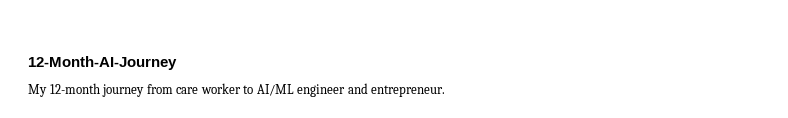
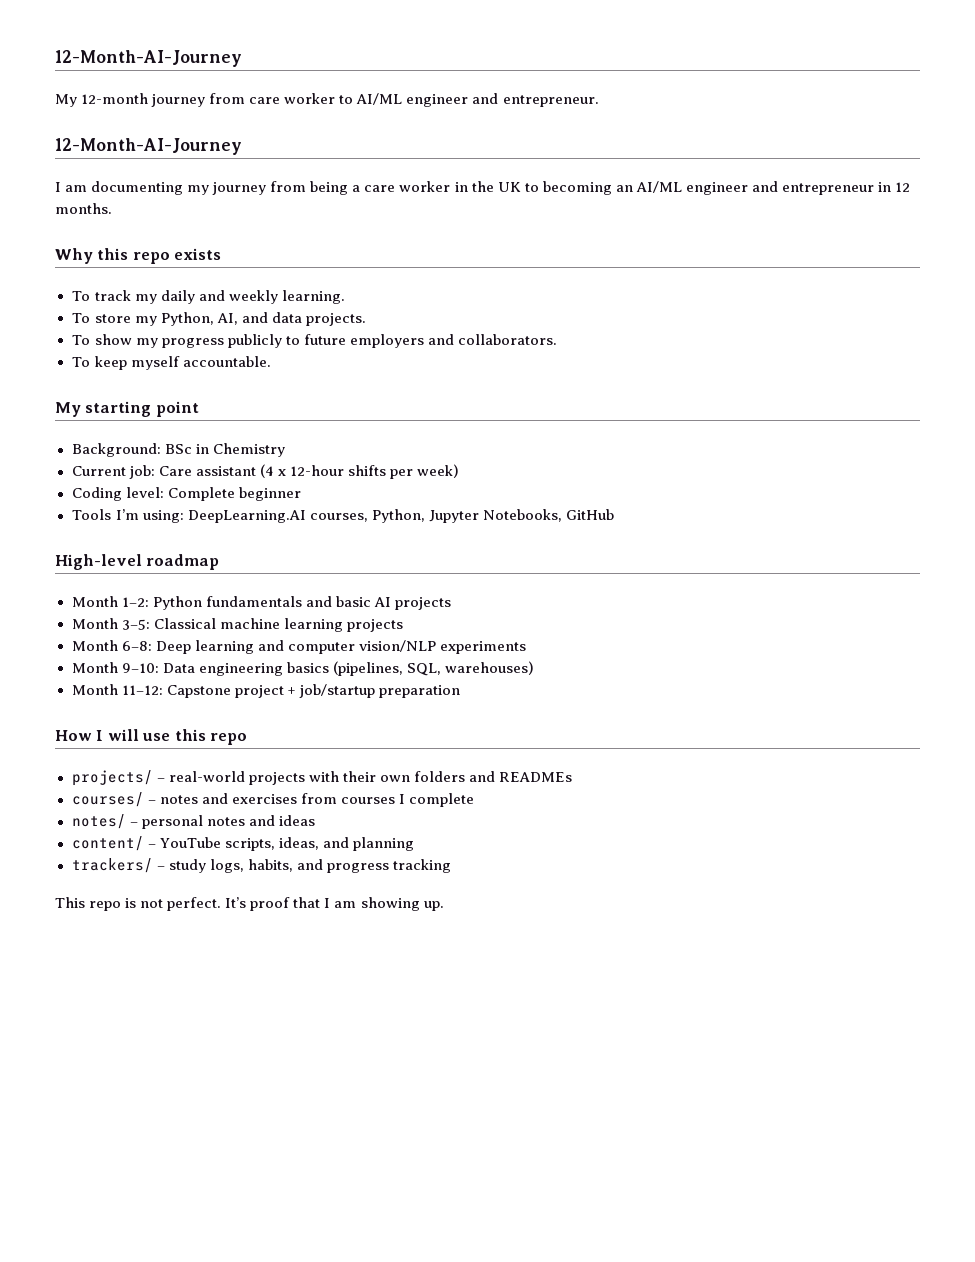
(446, 91) none -> [55,138,242,155] [55,181,911,195] [55,203,112,214] [55,248,222,264] [71,290,345,304] [71,312,366,326] [71,334,557,348] [71,356,271,370] [55,401,199,417] [71,443,285,457] [71,464,459,479] [71,487,301,501] [71,509,614,523] [55,554,220,570] [71,596,451,610] [71,618,403,632] [71,640,526,654] [71,661,534,676] [71,684,460,698] [55,729,248,745] [71,770,572,786] [71,792,474,807] [71,814,315,829] [71,836,414,851] [71,858,451,873] [55,897,444,911] // 12-Month-AI-Journey // I am documenting my journey from being a care worker in the UK to becoming an AI/ML engineer and entrepreneur in 12 months. // Why this repo exists // To track my daily and weekly learning. // To store my Python, AI, and data projects. // To show my progress publicly to future employers and collaborators. // To keep myself accountable. // My starting point // Background: BSc in Chemistry // Current job: Care assistant (4 x 12-hour shifts per week) // Coding level: Complete beginner // Tools I’m using: DeepLearning.AI courses, Python, Jupyter Notebooks, GitHub // High-level roadmap // Month 1–2: Python fundamentals and basic AI projects // Month 3–5: Classical machine learning projects // Month 6–8: Deep learning and computer vision/NLP experiments // Month 9–10: Data engineering basics (pipelines, SQL, warehouses) // Month 11–12: Capstone project + job/startup preparation // How I will use this repo // projects/ – real-world projects with their own folders and READMEs // courses/ – notes and exercises from courses I complete // notes/ – personal notes and ideas // content/ – YouTube scripts, ideas, and planning // trackers/ – study logs, habits, and progress tracking // This repo is not perfect. It’s proof that I am showing up.

